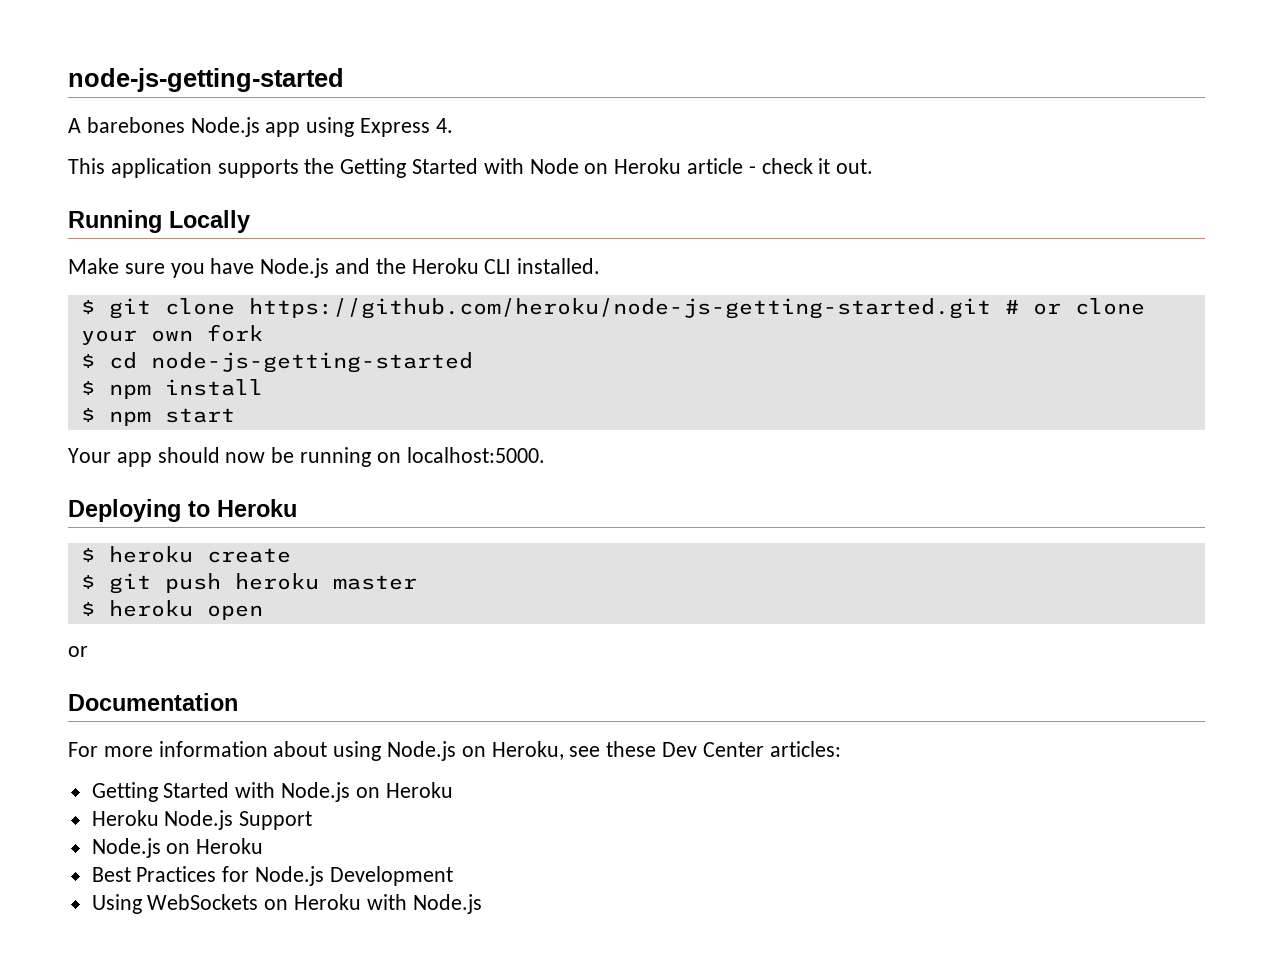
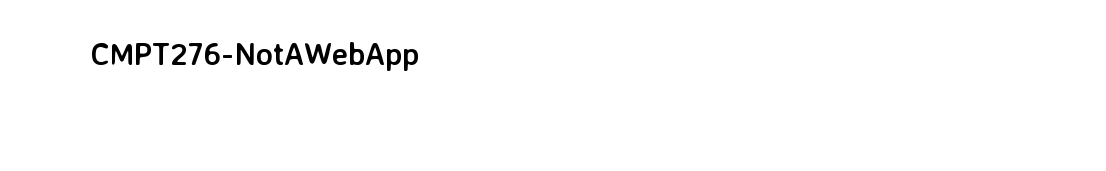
[68,68,344,92] [68,117,453,137] [68,158,874,178] [68,210,250,233] [68,258,601,278] [80,298,1145,319] [80,324,263,345] [80,352,473,373] [80,379,263,399] [80,408,235,426] [68,447,545,467] [68,499,297,522] [80,546,291,563] [80,573,417,594] [80,600,263,620] [68,646,88,657] [68,693,238,711] [68,741,841,761] [91,782,453,802] [91,810,313,830] [91,838,264,858] [91,866,453,886] [91,894,482,914] node-js-getting-started // A barebones Node.js app using Express 4. // This application supports the Getting Started with Node on Heroku article - check it out. // Running Locally // Make sure you have Node.js and the Heroku CLI installed. // $ git clone https://github.com/heroku/node-js-getting-started.git # or clone your own fork // $ cd node-js-getting-started // $ npm install // $ npm start // Your app should now be running on localhost:5000. // Deploying to Heroku // $ heroku create // $ git push heroku master // $ heroku open // or // Documentation // For more information about using Node.js on Heroku, see these Dev Center articles: // Getting Started with Node.js on Heroku // Heroku Node.js Support // Node.js on Heroku // Best Practices for Node.js Development // Using WebSockets on Heroku with Node.js -> [90,42,419,71] CMPT276-NotAWebApp

